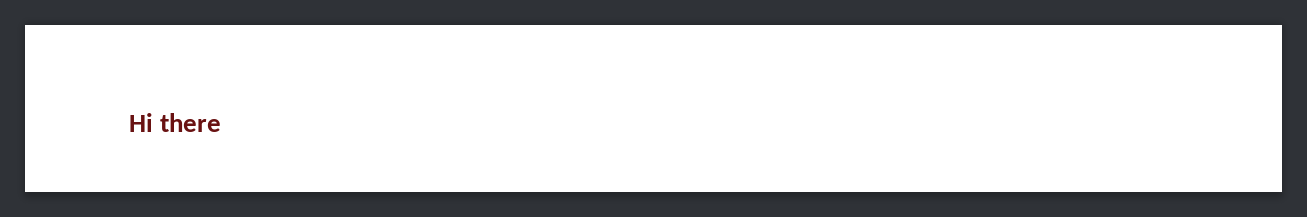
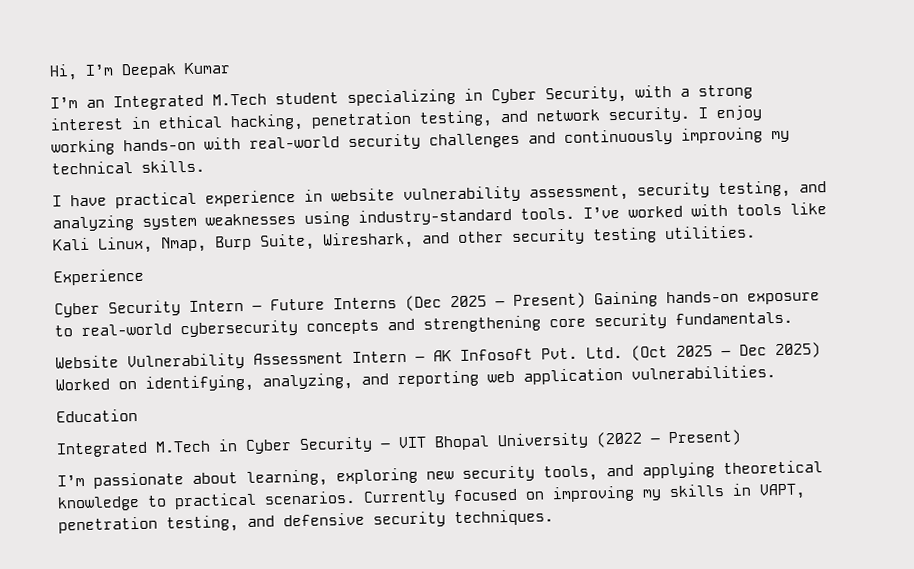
[129,113,222,132] Hi there -> [49,62,231,81] [50,84,753,111] [50,105,762,132] [51,127,790,156] [51,159,205,175] [52,180,827,209] [52,202,827,232] [53,225,756,254] [53,268,144,286] [54,290,820,318] [54,311,793,338] [55,342,821,371] [55,365,776,393] [56,408,138,423] [56,429,742,458] [57,460,823,489] [57,483,806,512] [58,509,554,534] Hi, I’m Deepak Kumar // I’m an Integrated M.Tech student specializing in Cyber Security, with a strong interest in ethical hacking, penetration testing, and network security. I enjoy working hands-on with real-world security challenges and continuously improving my technical skills. // I have practical experience in website vulnerability assessment, security testing, and analyzing system weaknesses using industry-standard tools. I’ve worked with tools like Kali Linux, Nmap, Burp Suite, Wireshark, and other security testing utilities. // Experience // Cyber Security Intern – Future Interns (Dec 2025 – Present) Gaining hands-on exposure to real-world cybersecurity concepts and strengthening core security fundamentals. // Website Vulnerability Assessment Intern – AK Infosoft Pvt. Ltd. (Oct 2025 – Dec 2025) Worked on identifying, analyzing, and reporting web application vulnerabilities. // Education // Integrated M.Tech in Cyber Security – VIT Bhopal University (2022 – Present) // I’m passionate about learning, exploring new security tools, and applying theoretical knowledge to practical scenarios. Currently focused on improving my skills in VAPT, penetration testing, and defensive security techniques.

